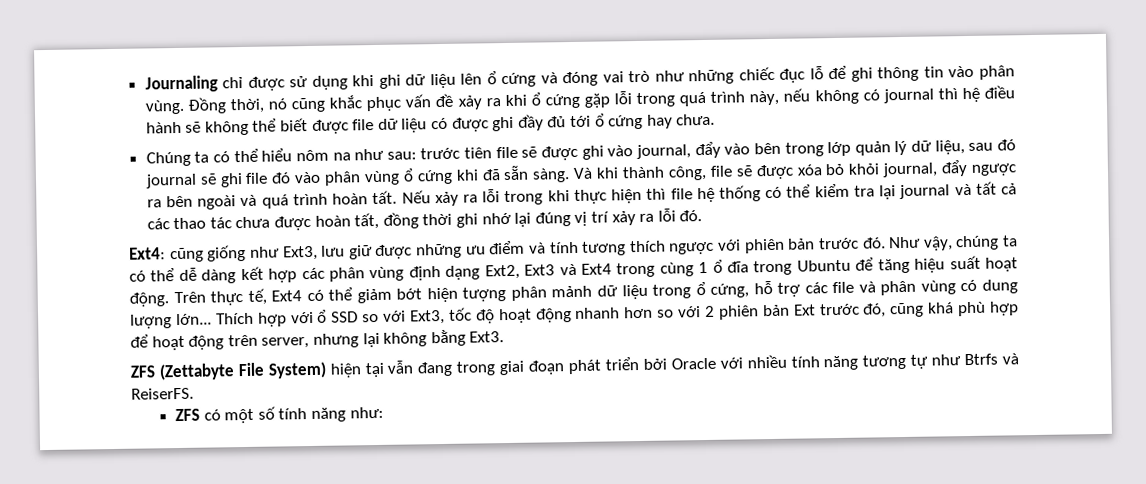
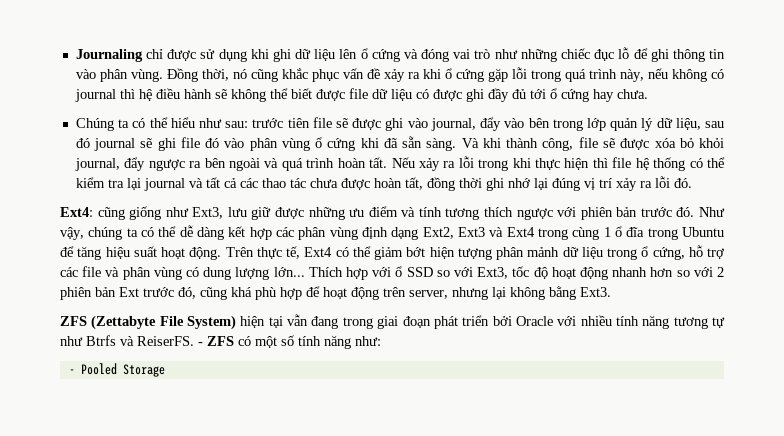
[295,149,351,162] nôm na -> (195, 122) none
(194, 393) // -> [198,342,203,346] -
(384, 412) none -> [68,363,165,377] // - Pooled Storage

